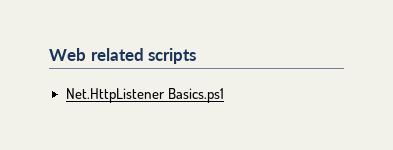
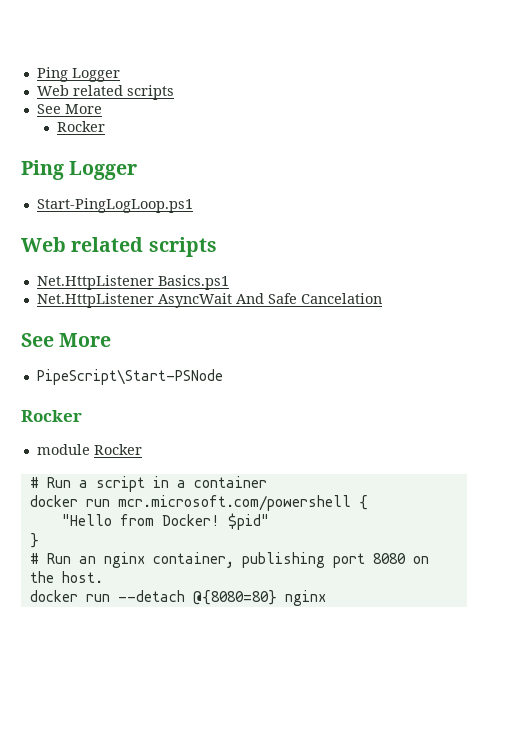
(49, 54) none -> [36,67,120,82] [36,85,174,100] [36,104,102,114] [56,121,105,132] [21,160,138,180] [36,198,193,213] Ping Logger // Web related scripts // See More // Rocker // Ping Logger // Start-PingLogLoop.ps1 //
(224, 95) none -> [36,293,382,308] [21,333,112,347] [36,369,223,385] [21,410,82,422] [36,444,142,455] [29,476,267,492] [29,495,368,511] [61,513,269,530] [29,533,39,548] [29,552,429,568] [29,571,103,583] [29,590,326,606] // Net.HttpListener AsyncWait And Safe Cancelation // See More // PipeScript\Start-PSNode // Rocker // module Rocker // # Run a script in a container // docker run mcr.microsoft.com/powershell { // "Hello from Docker! $pid" // } // # Run an nginx container, publishing port 8080 on the host. // docker run --detach @{8080=80} nginx

